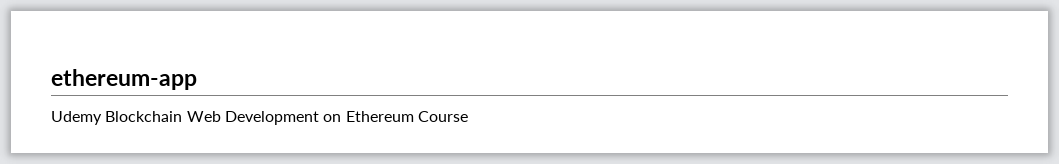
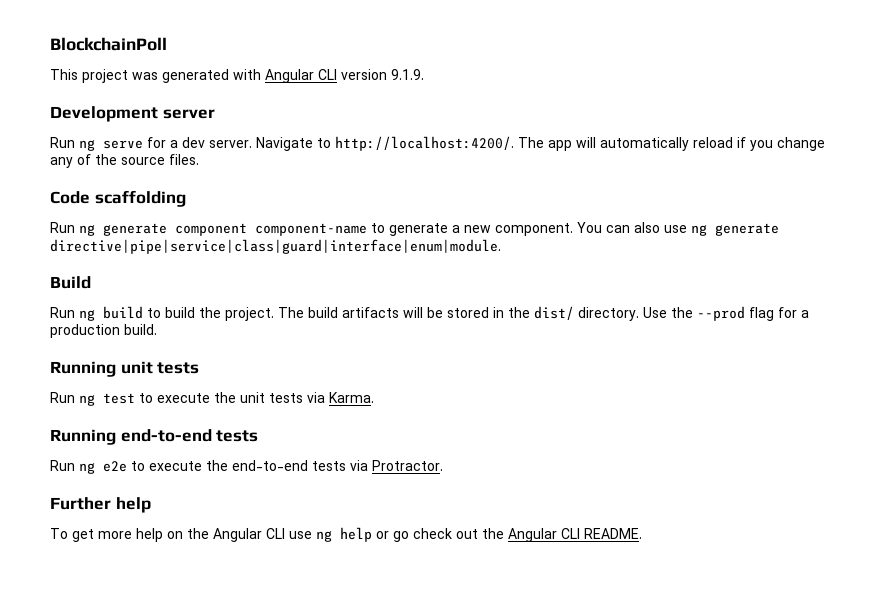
[51,69,197,90] [51,111,468,125] ethereum-app // Udemy Blockchain Web Development on Ethereum Course -> [50,37,167,51] [50,69,424,83] [50,106,215,122] [50,136,825,151] [50,154,199,168] [50,190,186,207] [50,222,779,236] [50,239,501,254] [50,276,91,289] [50,306,809,321] [50,324,157,338] [50,361,200,377] [50,392,374,406] [50,429,259,445] [50,460,443,474] [50,497,151,513] [50,527,642,542] BlockchainPoll // This project was generated with Angular CLI version 9.1.9. // Development server // Run ng serve for a dev server. Navigate to http://localhost:4200/. The app will automatically reload if you change any of the source files. // Code scaffolding // Run ng generate component component-name to generate a new component. You can also use ng generate directive|pipe|service|class|guard|interface|enum|module. // Build // Run ng build to build the project. The build artifacts will be stored in the dist/ directory. Use the --prod flag for a production build. // Running unit tests // Run ng test to execute the unit tests via Karma. // Running end-to-end tests // Run ng e2e to execute the end-to-end tests via Protractor. // Further help // To get more help on the Angular CLI use ng help or go check out the Angular CLI README.

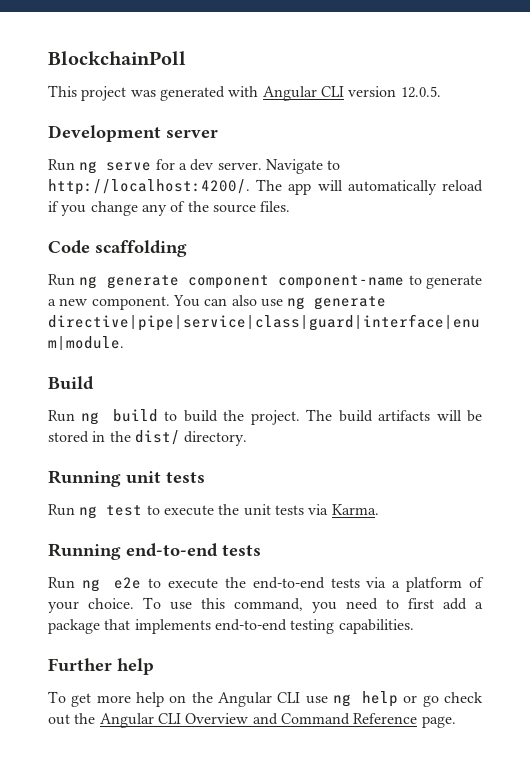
[391,69,424,80] 9.1.9. -> [400,86,441,98] 12.0.5.
[643,306,809,321] [50,324,157,338] Use the --prod flag for a production build. -> (248, 438) none
[372,460,443,471] Protractor. -> [392,577,485,592] [48,597,483,613] [48,619,414,634] a platform of your choice. To use this command, you need to first add a package that implements end-to-end testing capabilities.
[584,528,642,539] README. -> [185,713,456,728] Overview and Command Reference page.

